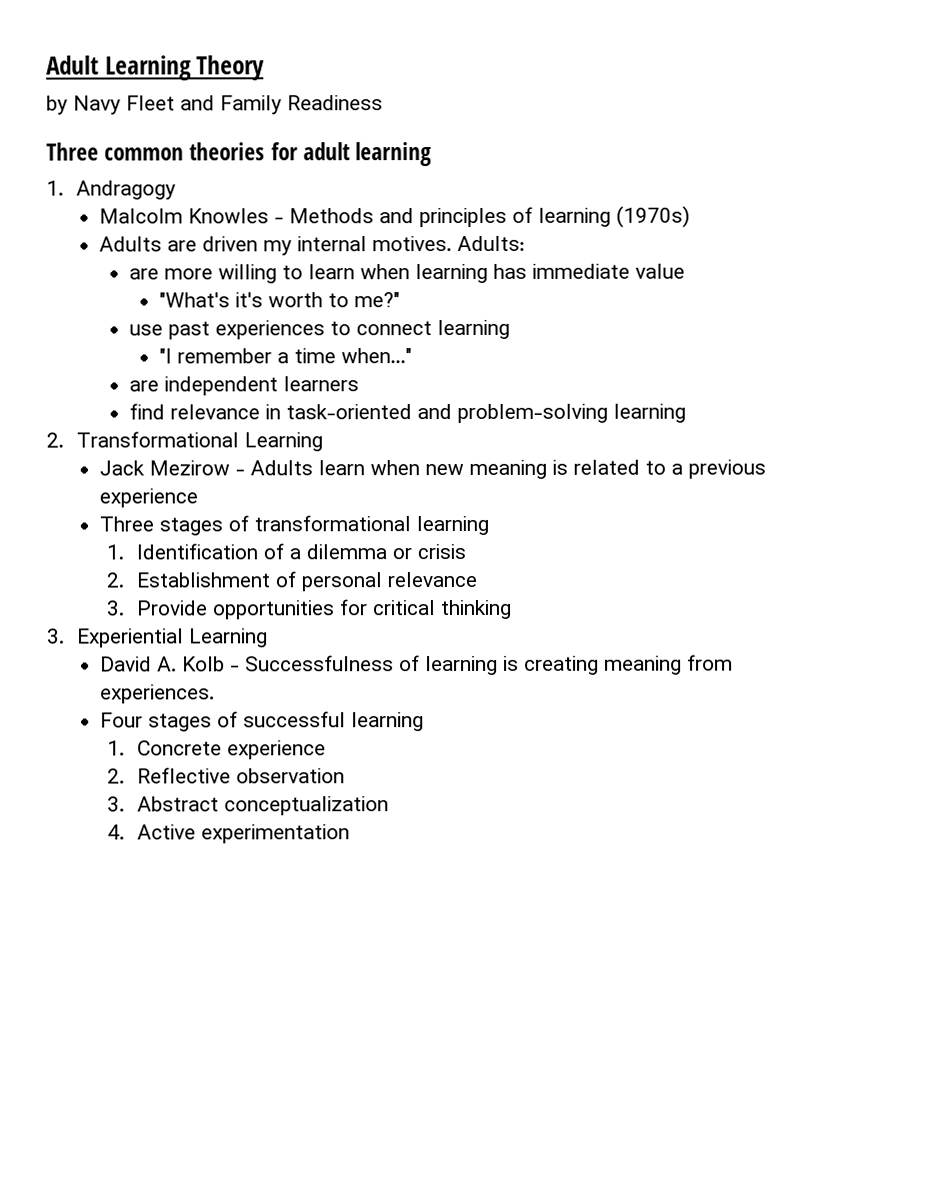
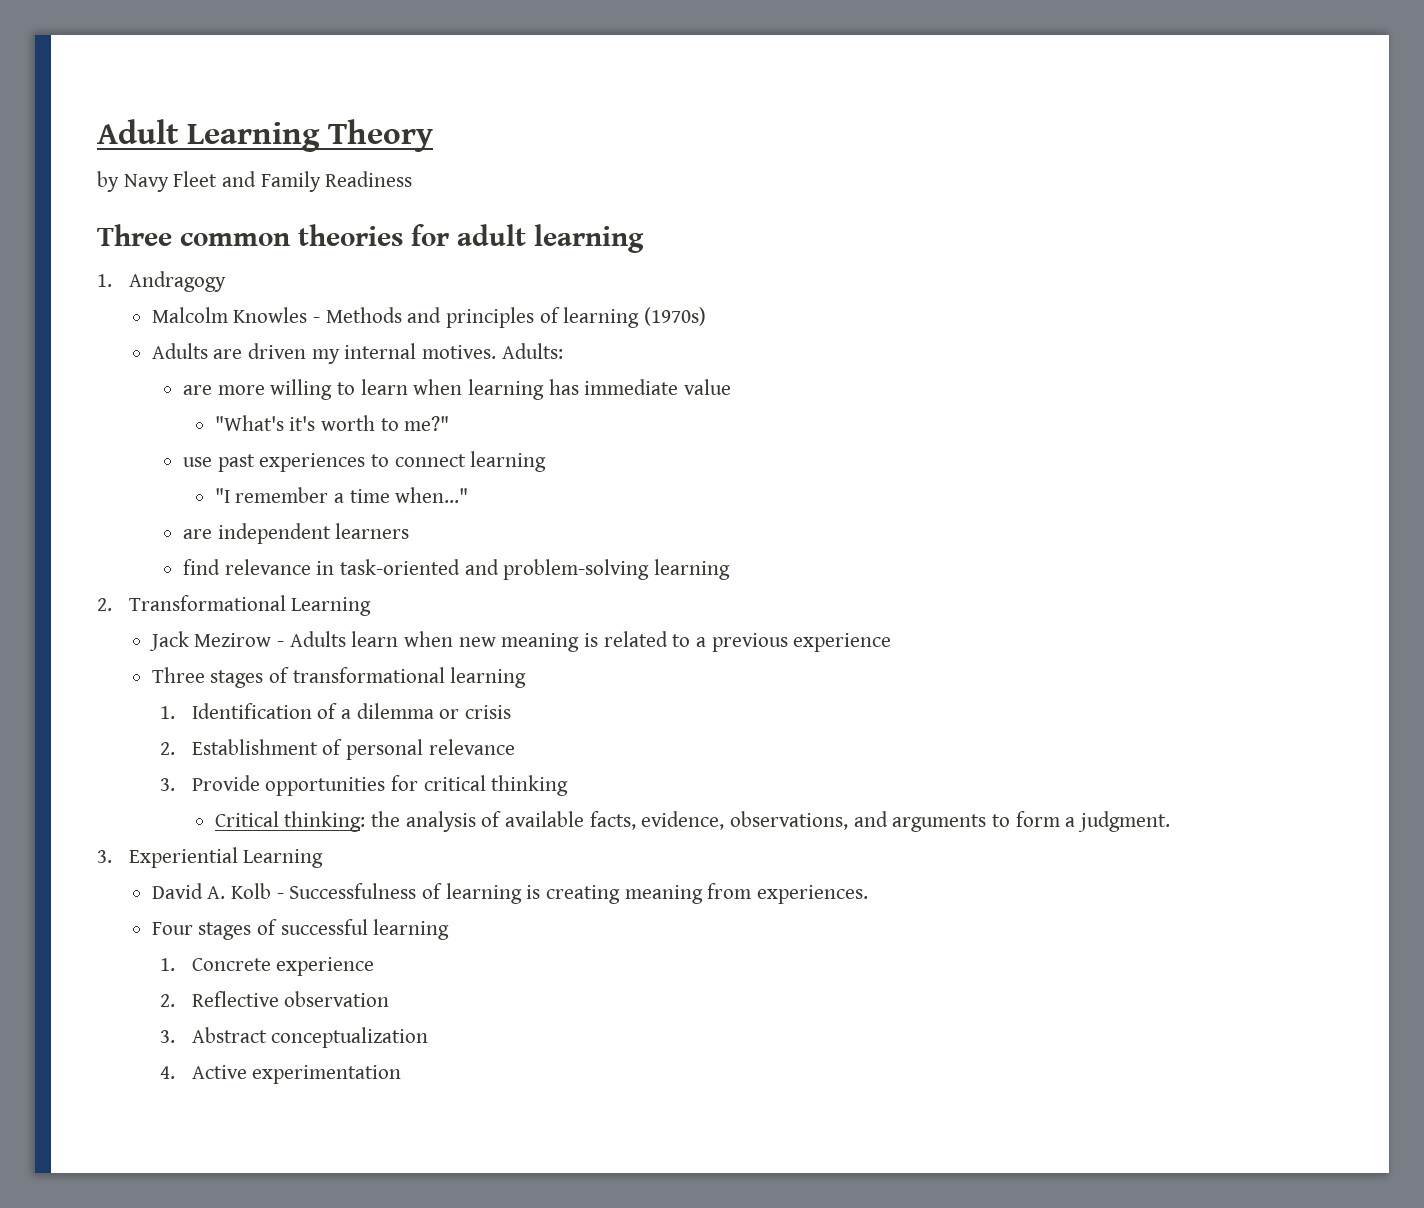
(512, 609) none -> [214,811,1170,832] // Critical thinking: the analysis of available facts, evidence, observations, and arguments to form a judgment.

